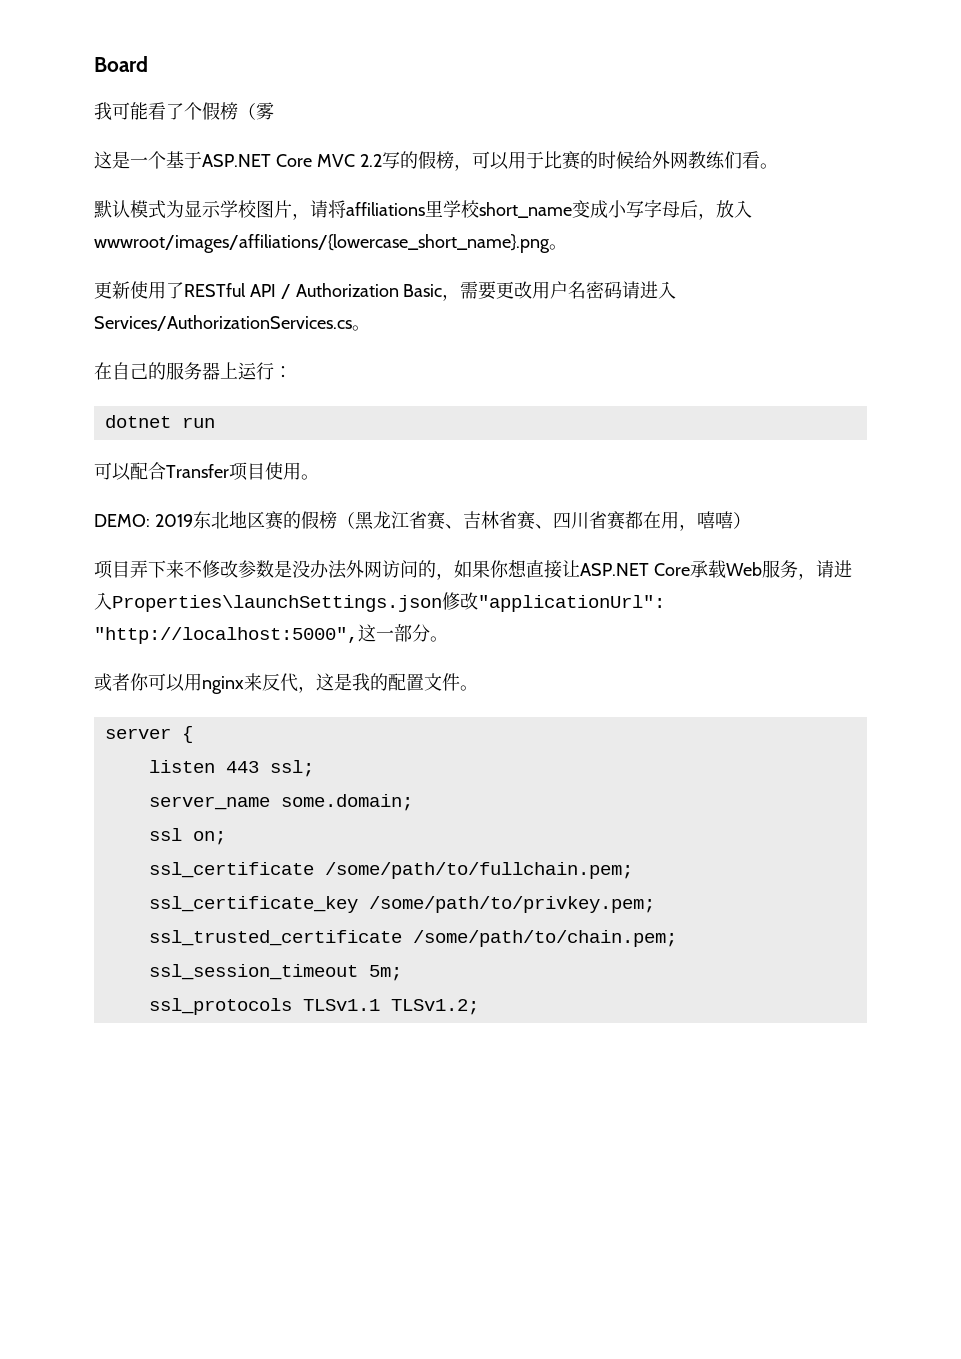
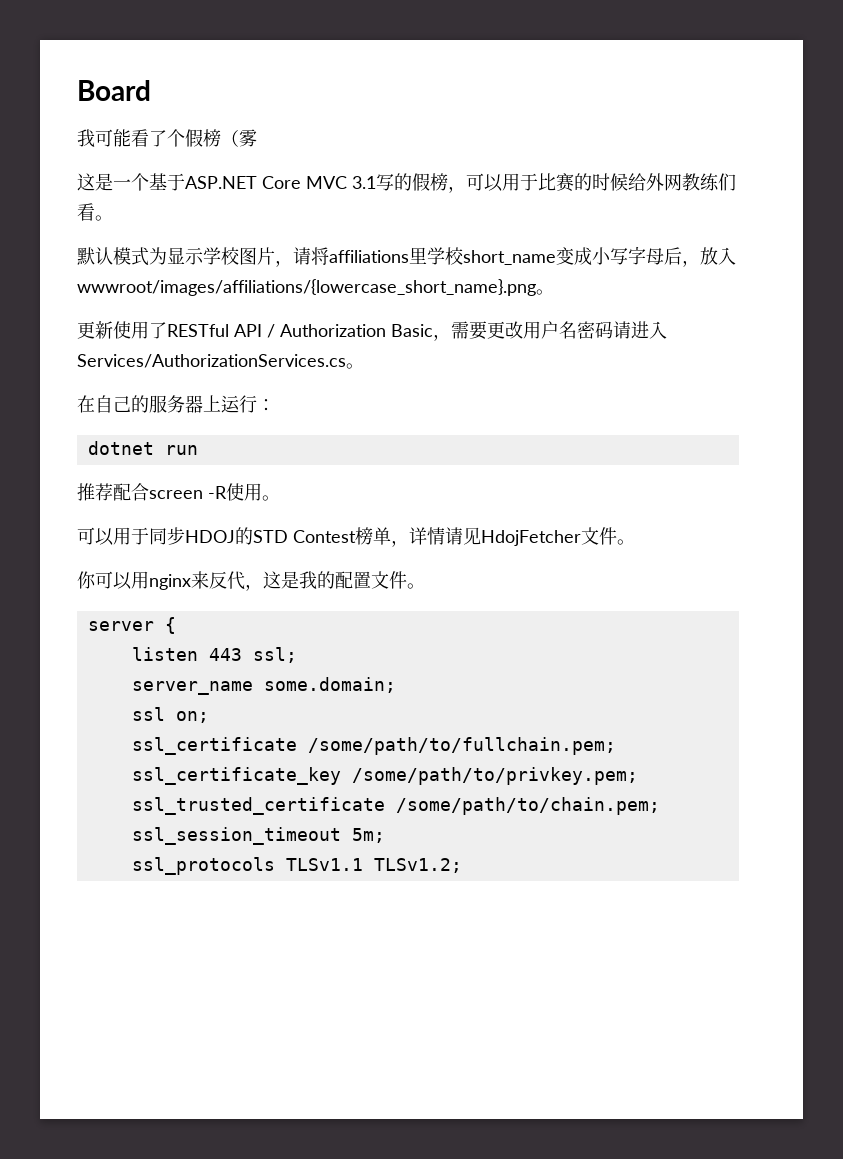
[359,154,382,167] 2.2 -> [352,176,376,189] 3.1
[94,462,319,481] [94,511,751,531] [94,559,852,580] [94,592,665,612] [94,624,448,644] [94,673,130,691] 可以配合Transfer项目使用。 // DEMO: 2019东北地区赛的假榜（黑龙江省赛、吉林省赛、四川省赛都在用，嘻嘻） // 项目弄下来不修改参数是没办法外网访问的，如果你想直接让ASP.NET Core承载Web服务，请进入Properties\launchSettings.json修改"applicationUrl": "http://localhost:5000",这一部分。 // 或者 -> [77,483,280,501] [77,527,635,547] 推荐配合screen -R使用。 // 可以用于同步HDOJ的STD Contest榜单，详情请见HdojFetcher文件。 //

